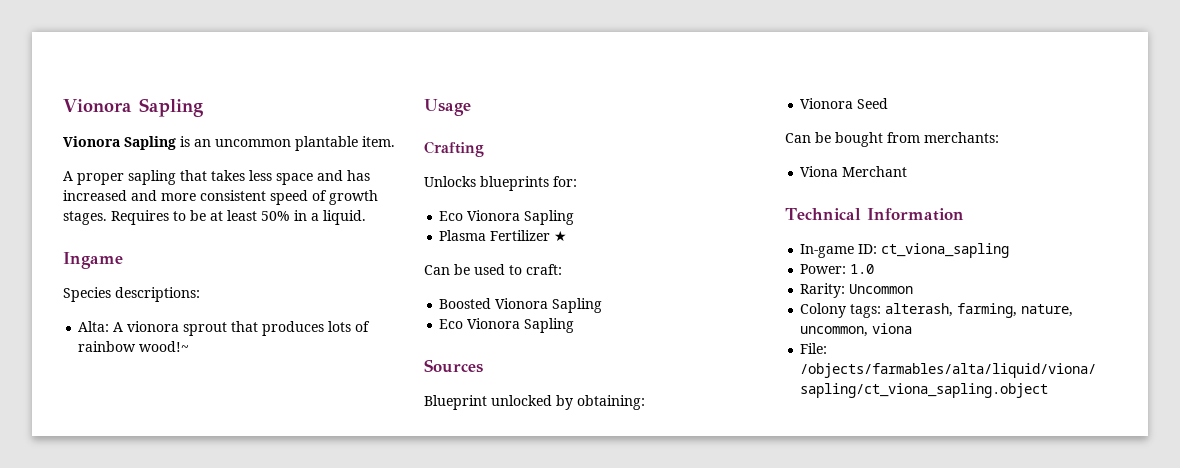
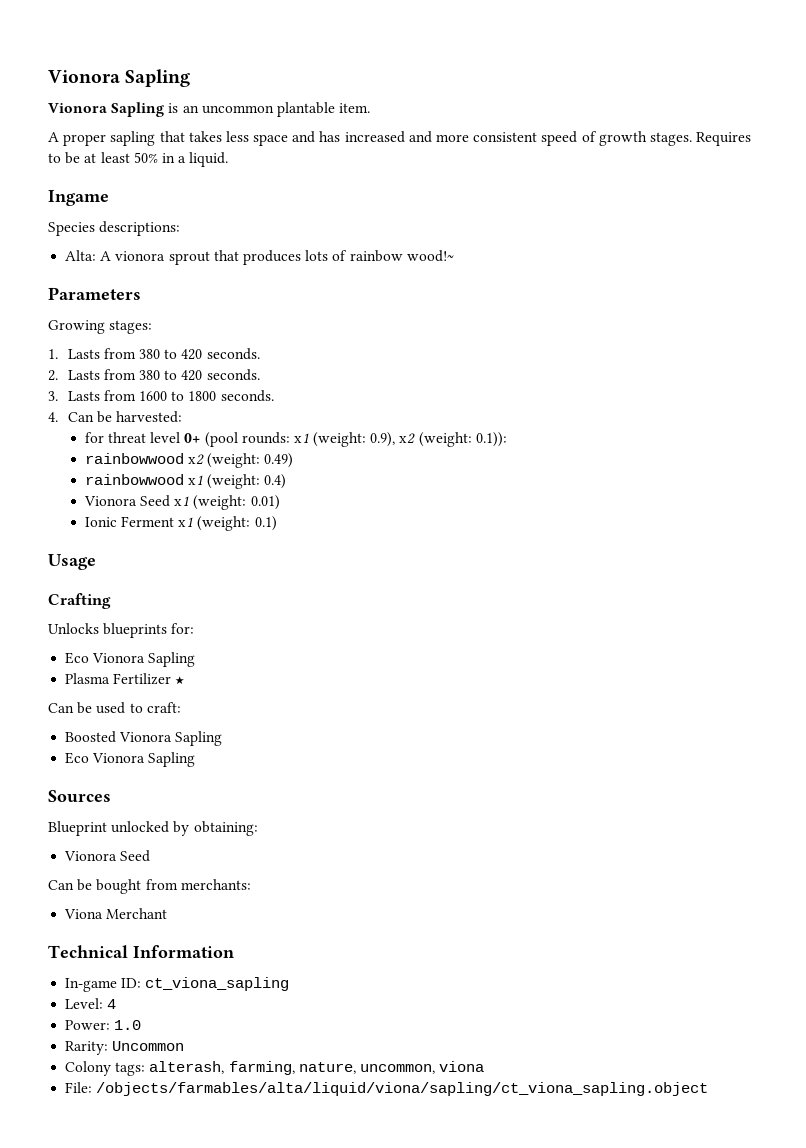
(190, 346) none -> [48,287,141,300] [48,320,153,334] [48,348,260,360] [48,369,260,381] [48,390,274,402] [48,411,183,423] [84,432,507,447] [84,453,294,468] [84,474,287,489] [83,495,280,510] [84,516,277,531] // Parameters // Growing stages: // 1. Lasts from 380 to 420 seconds. // 2. Lasts from 380 to 420 seconds. // 3. Lasts from 1600 to 1800 seconds. // 4. Can be harvested: // for threat level 0+ (pool rounds: x1 (weight: 0.9), x2 (weight: 0.1)): // rainbowwood x2 (weight: 0.49) // rainbowwood x1 (weight: 0.4) // Vionora Seed x1 (weight: 0.01) // Ionic Ferment x1 (weight: 0.1)
(1010, 250) none -> [65,998,117,1009] // Level: 4

